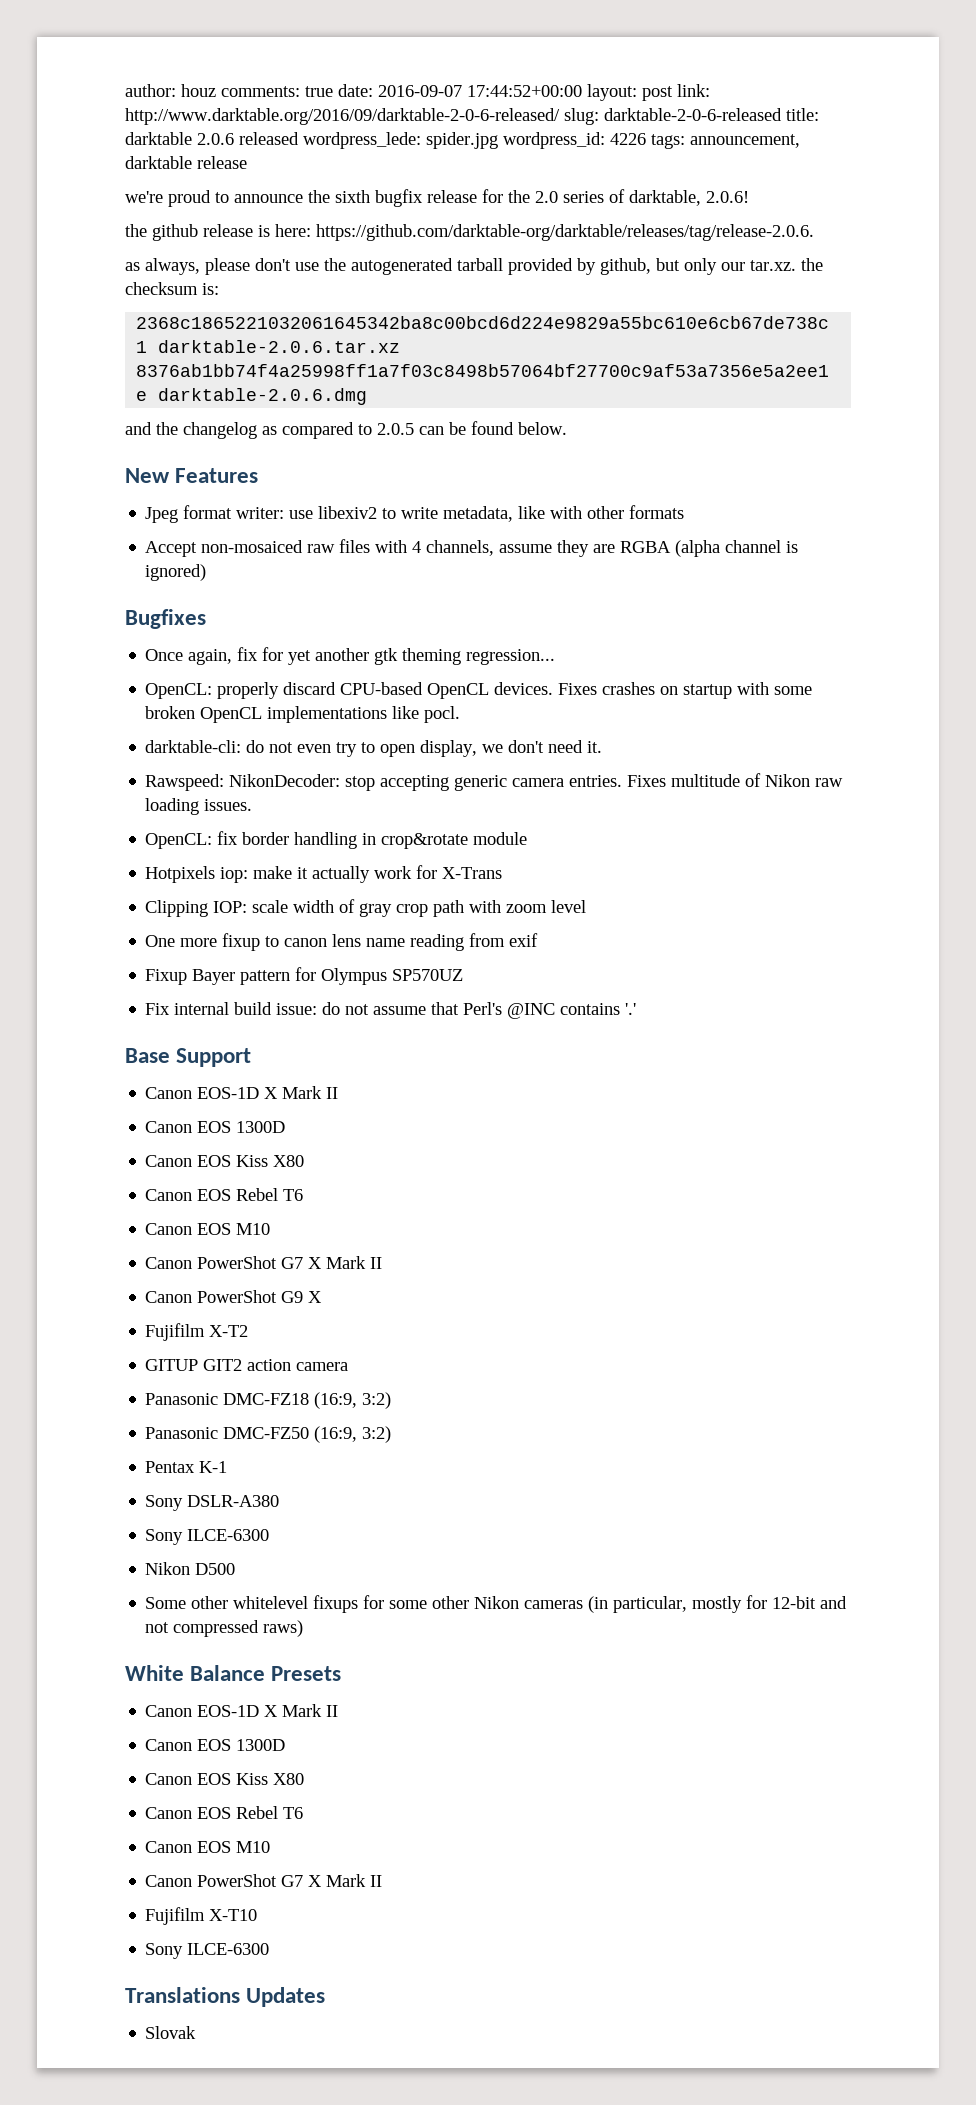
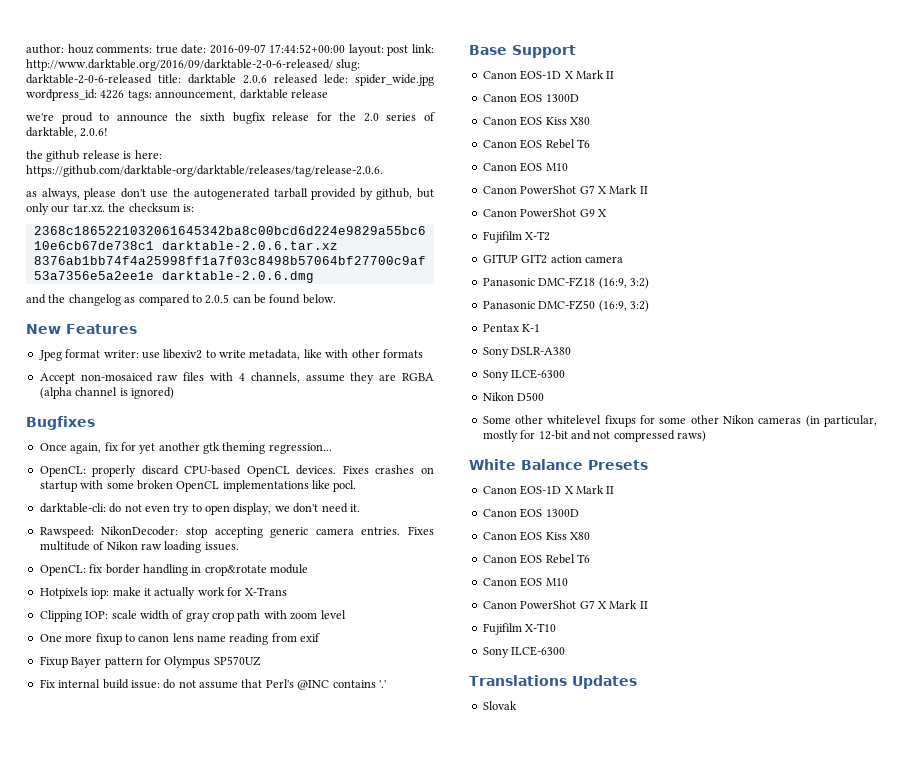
[303,132,498,149] wordpress_lede: spider.jpg -> [324,74,434,86] lede: spider_wide.jpg

